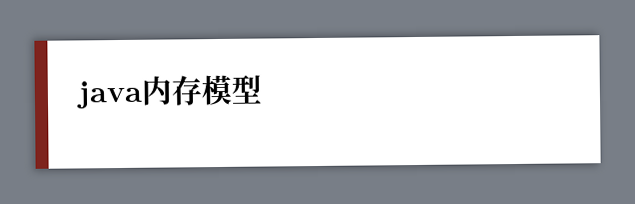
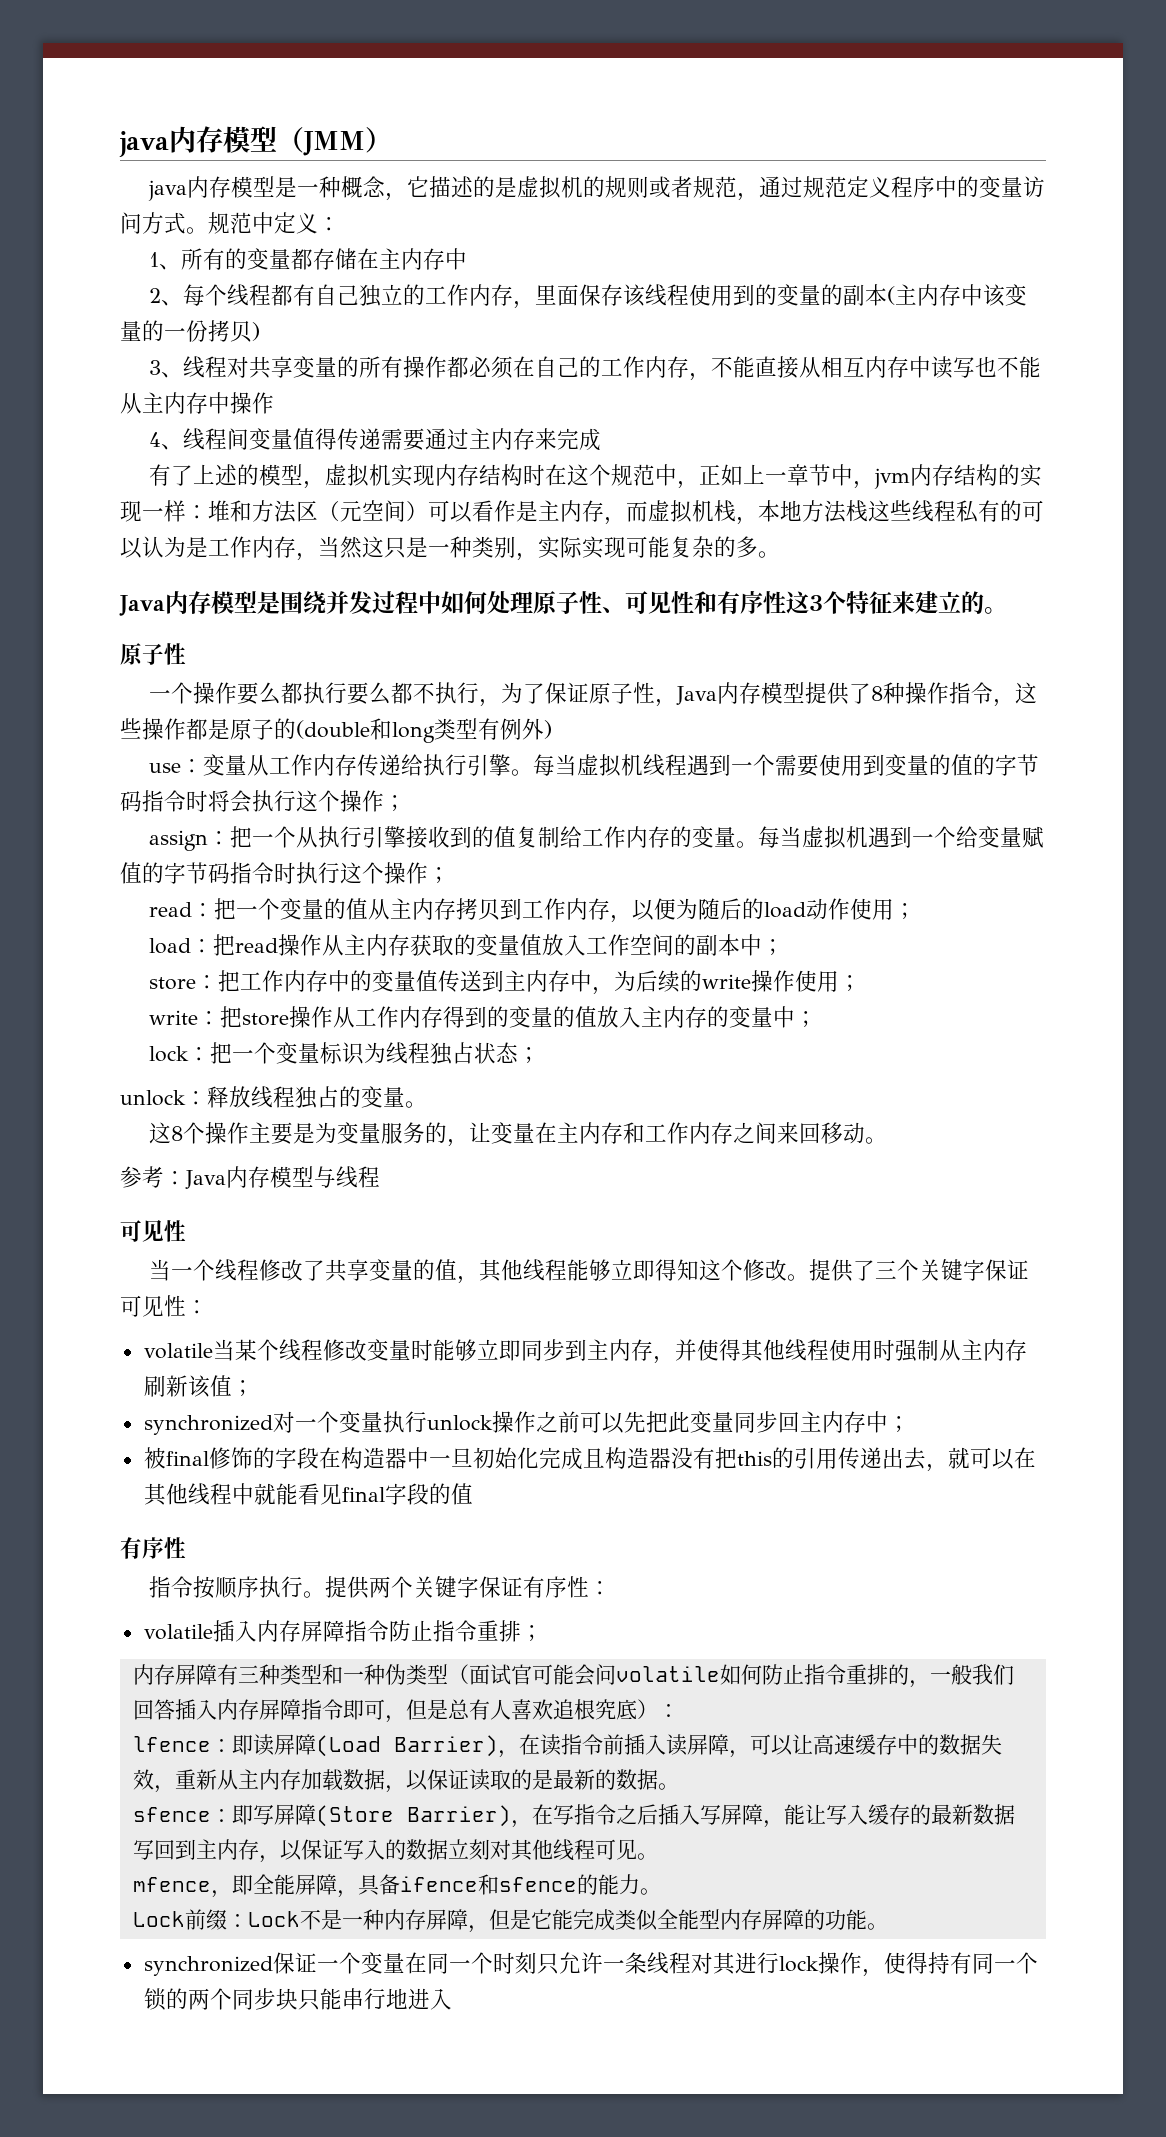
[76,74,263,109] java内存模型 -> [119,126,392,157] [147,176,1045,201] [120,212,340,234] [148,248,467,270] [148,284,1027,309] [120,320,260,343] [148,356,1041,381] [120,392,274,414] [148,428,601,451] [148,464,1042,489] [120,500,1044,525] [120,536,780,561] [119,591,1007,616] [120,643,186,665] [148,682,1037,707] [120,718,552,743] [148,754,1039,777] [120,790,406,813] [148,826,1044,851] [120,862,450,884] [148,898,916,923] [148,934,784,956] [148,970,861,995] [148,1006,817,1028] [148,1042,540,1065] [120,1086,427,1109] [148,1122,887,1147] [120,1166,380,1189] [120,1220,186,1242] [148,1259,1029,1284] [120,1295,208,1317] [143,1339,1027,1364] [143,1375,254,1398] [143,1411,910,1435] [143,1447,1036,1472] [143,1483,473,1506] [120,1537,186,1559] [148,1576,611,1599] [143,1620,543,1642] [132,1664,1014,1688] [132,1699,679,1723] [132,1734,1002,1758] [132,1769,679,1793] [132,1804,1015,1828] [132,1839,658,1863] [132,1874,661,1898] [132,1909,888,1933] [143,1952,1038,1977] [143,1988,452,2011] java内存模型（JMM） // java内存模型是一种概念，它描述的是虚拟机的规则或者规范，通过规范定义程序中的变量访问方式。规范中定义： // 1、所有的变量都存储在主内存中 // 2、每个线程都有自己独立的工作内存，里面保存该线程使用到的变量的副本(主内存中该变量的一份拷贝) // 3、线程对共享变量的所有操作都必须在自己的工作内存，不能直接从相互内存中读写也不能从主内存中操作 // 4、线程间变量值得传递需要通过主内存来完成 // 有了上述的模型，虚拟机实现内存结构时在这个规范中，正如上一章节中，jvm内存结构的实现一样：堆和方法区（元空间）可以看作是主内存，而虚拟机栈，本地方法栈这些线程私有的可以认为是工作内存，当然这只是一种类别，实际实现可能复杂的多。 // Java内存模型是围绕并发过程中如何处理原子性、可见性和有序性这3个特征来建立的。 // 原子性 // 一个操作要么都执行要么都不执行，为了保证原子性，Java内存模型提供了8种操作指令，这些操作都是原子的(double和long类型有例外) // use：变量从工作内存传递给执行引擎。每当虚拟机线程遇到一个需要使用到变量的值的字节码指令时将会执行这个操作； // assign：把一个从执行引擎接收到的值复制给工作内存的变量。每当虚拟机遇到一个给变量赋值的字节码指令时执行这个操作； // read：把一个变量的值从主内存拷贝到工作内存，以便为随后的load动作使用； // load：把read操作从主内存获取的变量值放入工作空间的副本中； // store：把工作内存中的变量值传送到主内存中，为后续的write操作使用； // write：把store操作从工作内存得到的变量的值放入主内存的变量中； // lock：把一个变量标识为线程独占状态； // unlock：释放线程独占的变量。 // 这8个操作主要是为变量服务的，让变量在主内存和工作内存之间来回移动。 // 参考：Java内存模型与线程 // 可见性 // 当一个线程修改了共享变量的值，其他线程能够立即得知这个修改。提供了三个关键字保证可见性： // volatile当某个线程修改变量时能够立即同步到主内存，并使得其他线程使用时强制从主内存刷新该值； // synchronized对一个变量执行unlock操作之前可以先把此变量同步回主内存中； // 被final修饰的字段在构造器中一旦初始化完成且构造器没有把this的引用传递出去，就可以在其他线程中就能看见final字段的值 // 有序性 // 指令按顺序执行。提供两个关键字保证有序性： // volatile插入内存屏障指令防止指令重排； // 内存屏障有三种类型和一种伪类型（面试官可能会问volatile如何防止指令重排的，一般我们回答插入内存屏障指令即可，但是总有人喜欢追根究底）： // lfence：即读屏障(Load Barrier)，在读指令前插入读屏障，可以让高速缓存中的数据失效，重新从主内存加载数据，以保证读取的是最新的数据。 // sfence：即写屏障(Store Barrier)，在写指令之后插入写屏障，能让写入缓存的最新数据写回到主内存，以保证写入的数据立刻对其他线程可见。 // mfence，即全能屏障，具备ifence和sfence的能力。 // Lock前缀：Lock不是一种内存屏障，但是它能完成类似全能型内存屏障的功能。 // synchronized保证一个变量在同一个时刻只允许一条线程对其进行lock操作，使得持有同一个锁的两个同步块只能串行地进入

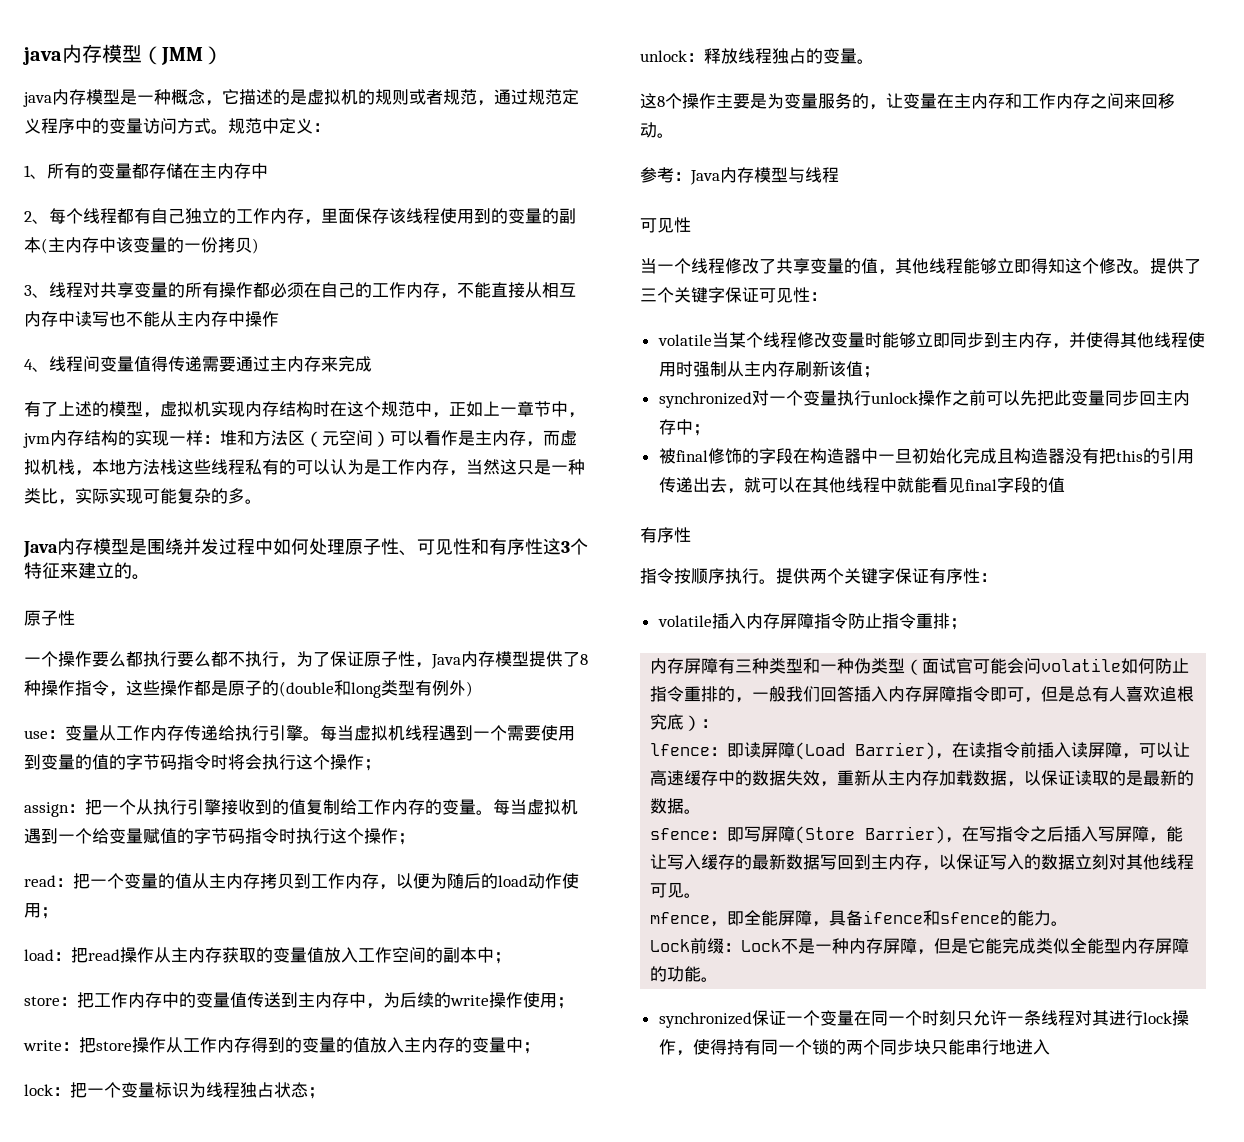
[494,536,516,558] 别 -> [41,488,58,504] 比

